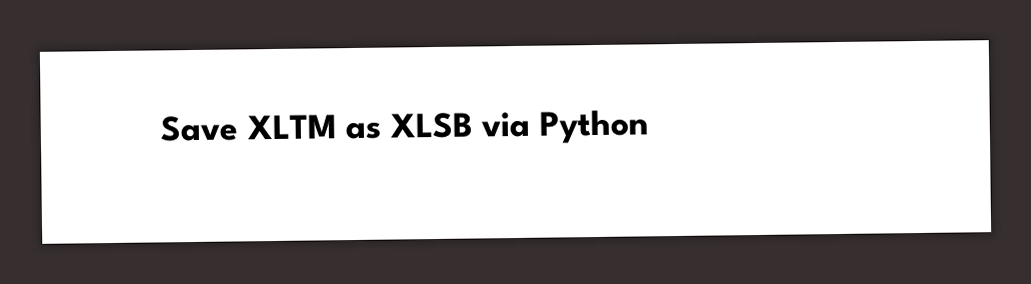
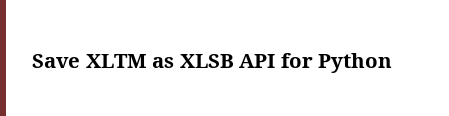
[481,111,531,138] via -> [239,53,313,68] API for

